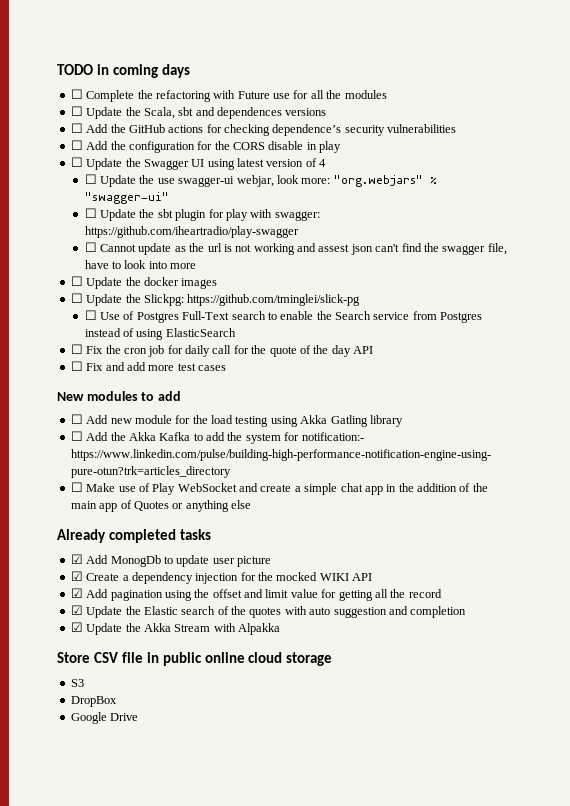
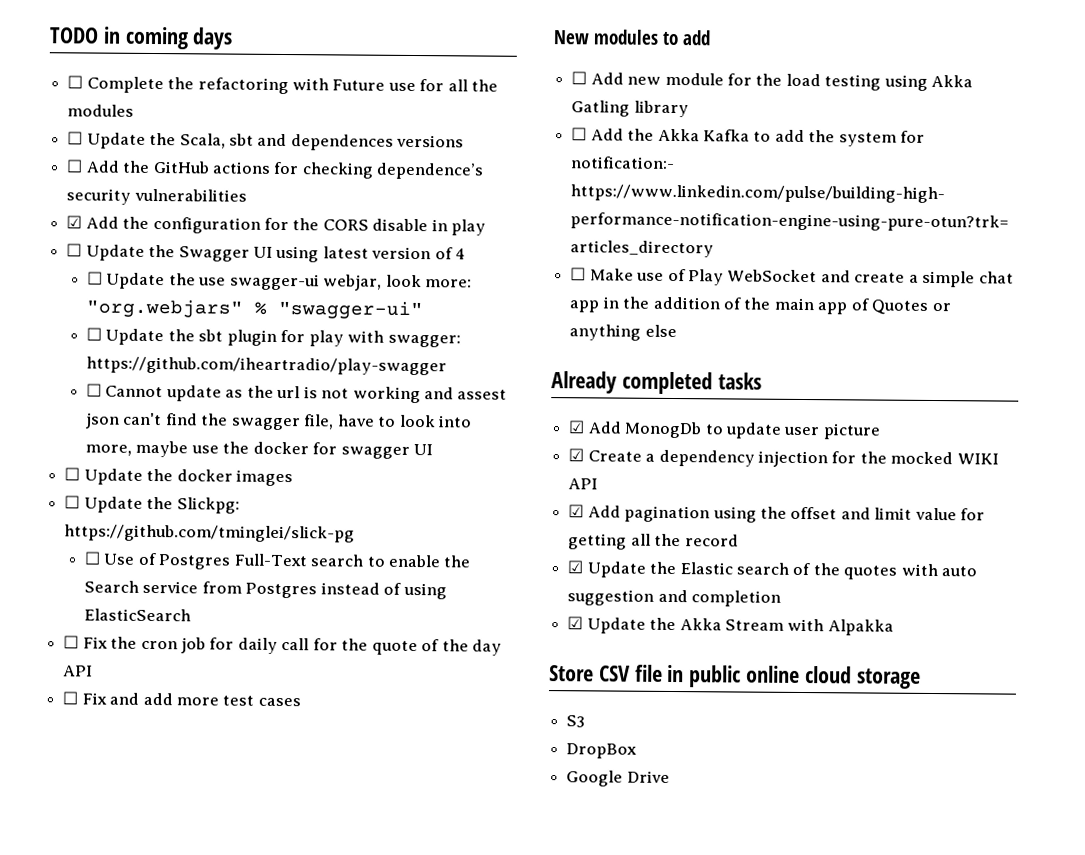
[70,140,83,150] ☐ -> [66,215,83,229] ☑
[170,263,197,269] more -> [84,440,434,459] more, maybe use the docker for swagger UI

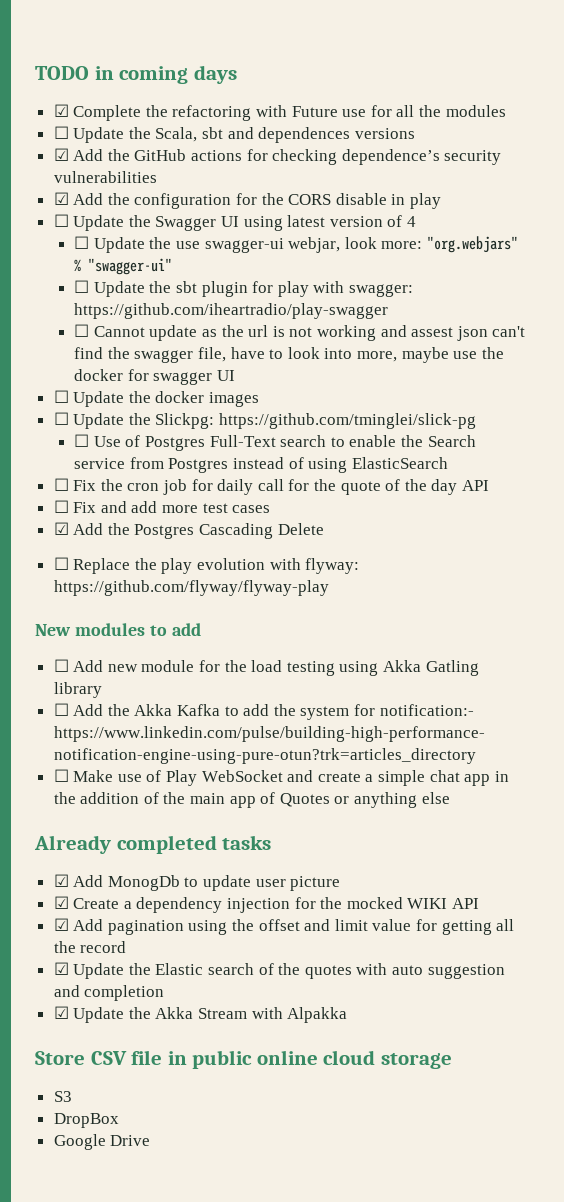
[67,75,84,89] ☐ -> [53,104,69,117] ☑
[66,159,84,173] ☐ -> [53,148,69,161] ☑
(301, 702) none -> [53,522,324,539] [53,557,360,574] [53,580,329,596] // ☑ Add the Postgres Cascading Delete // ☐ Replace the play evolution with flyway: https://github.com/flyway/flyway-play

